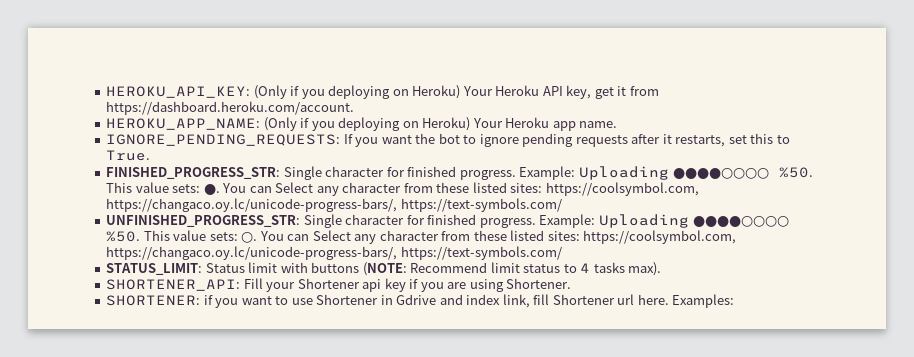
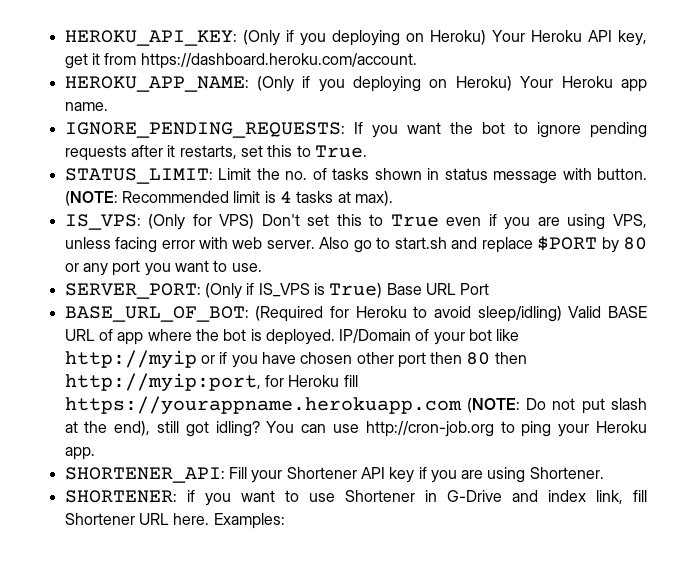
[106,166,813,180] [106,182,699,196] [106,198,562,212] [106,214,789,228] [106,230,737,244] [106,246,562,260] [106,262,662,276] FINISHED_PROGRESS_STR: Single character for finished progress. Example: Uploading ●●●●○○○○ %50. This value sets: ●. You can Select any character from these listed sites: https://coolsymbol.com, https://changaco.oy.lc/unicode-progress-bars/, https://text-symbols.com/ // UNFINISHED_PROGRESS_STR: Single character for finished progress. Example: Uploading ●●●●○○○○ %50. This value sets: ○. You can Select any character from these listed sites: https://coolsymbol.com, https://changaco.oy.lc/unicode-progress-bars/, https://text-symbols.com/ // STATUS_LIMIT: Status limit with buttons (NOTE: Recommend limit status to 4 tasks max). -> [64,168,648,184] [64,191,393,206] [64,214,647,230] [64,236,647,253] [64,260,262,276] [64,283,490,299] [64,306,647,322] [64,329,520,345] [64,350,527,369] [64,373,358,392] [64,396,647,415] [64,421,647,437] [64,447,95,460] STATUS_LIMIT: Limit the no. of tasks shown in status message with button. (NOTE: Recommended limit is 4 tasks at max). // IS_VPS: (Only for VPS) Don't set this to True even if you are using VPS, unless facing error with web server. Also go to start.sh and replace $PORT by 80 or any port you want to use. // SERVER_PORT: (Only if IS_VPS is True) Base URL Port // BASE_URL_OF_BOT: (Required for Heroku to avoid sleep/idling) Valid BASE URL of app where the bot is deployed. IP/Domain of your bot like http://myip or if you have chosen other port then 80 then http://myip:port, for Heroku fill https://yourappname.herokuapp.com (NOTE: Do not put slash at the end), still got idling? You can use http://cron-job.org to ping your Heroku app.
[362,279,382,292] api -> [360,467,385,479] API
[396,294,437,305] Gdrive -> [446,490,502,502] G-Drive
[617,294,635,305] url -> [138,513,169,525] URL

